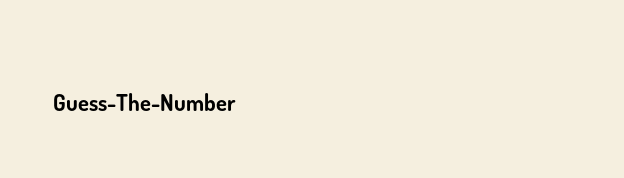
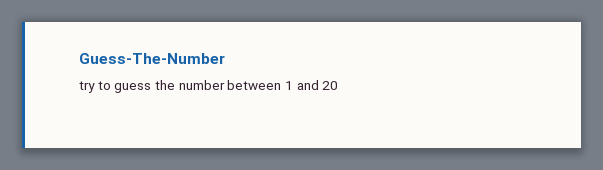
(236, 102) none -> [79,80,339,93] // try to guess the number between 1 and 20

